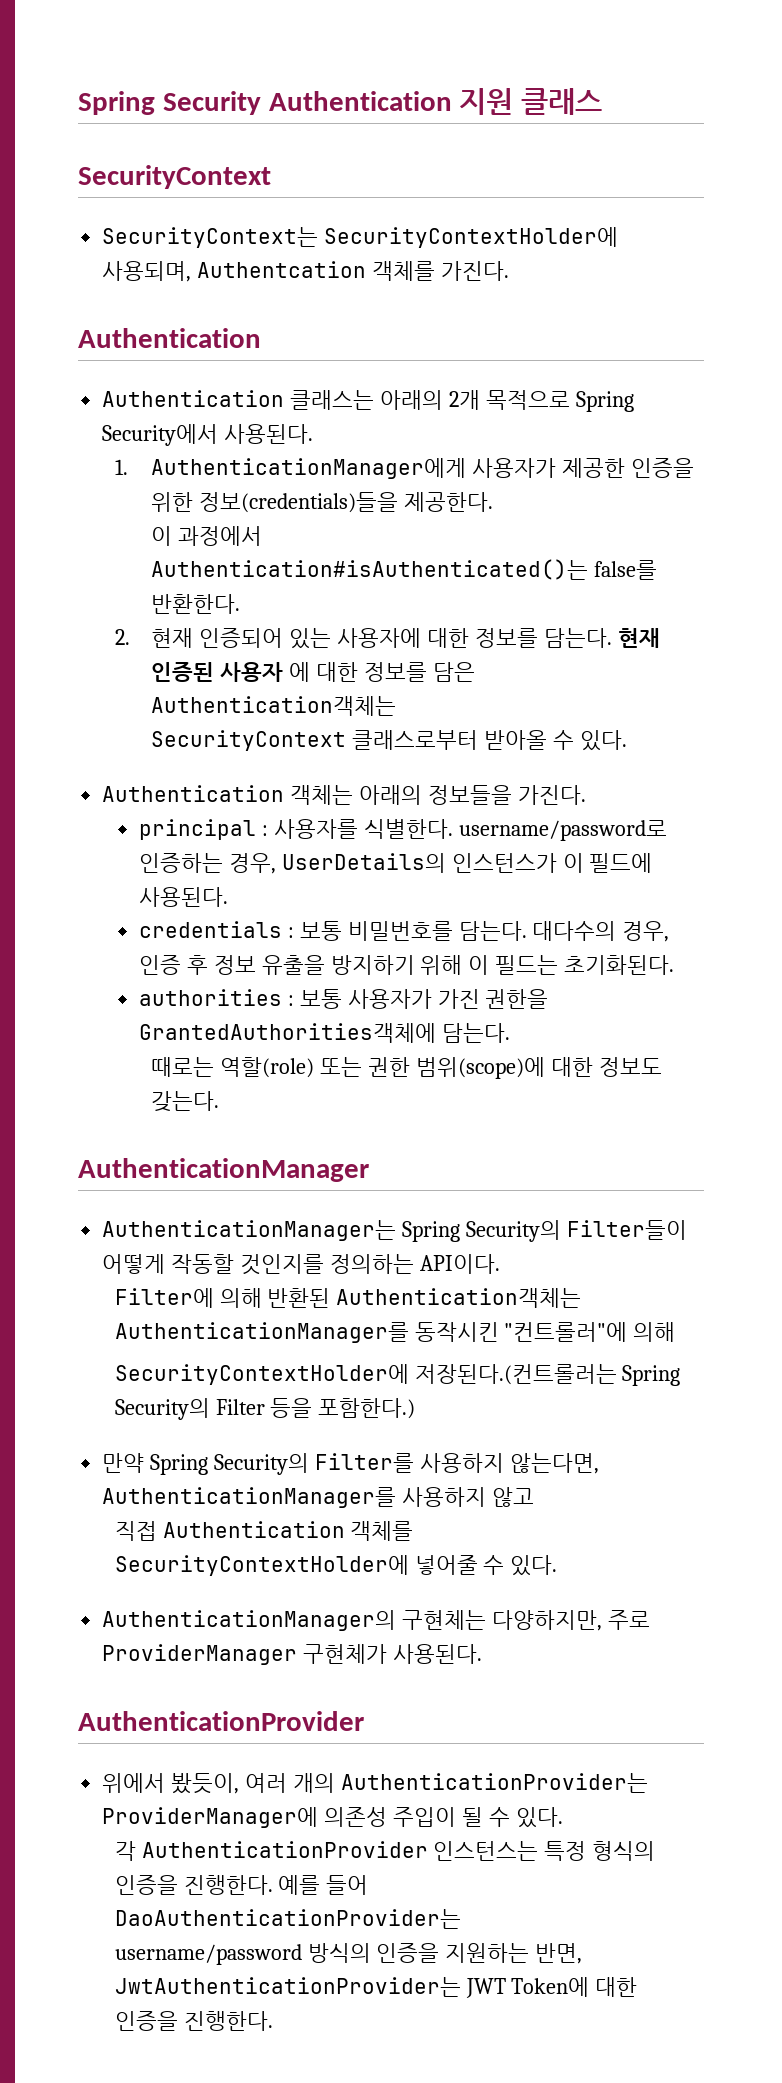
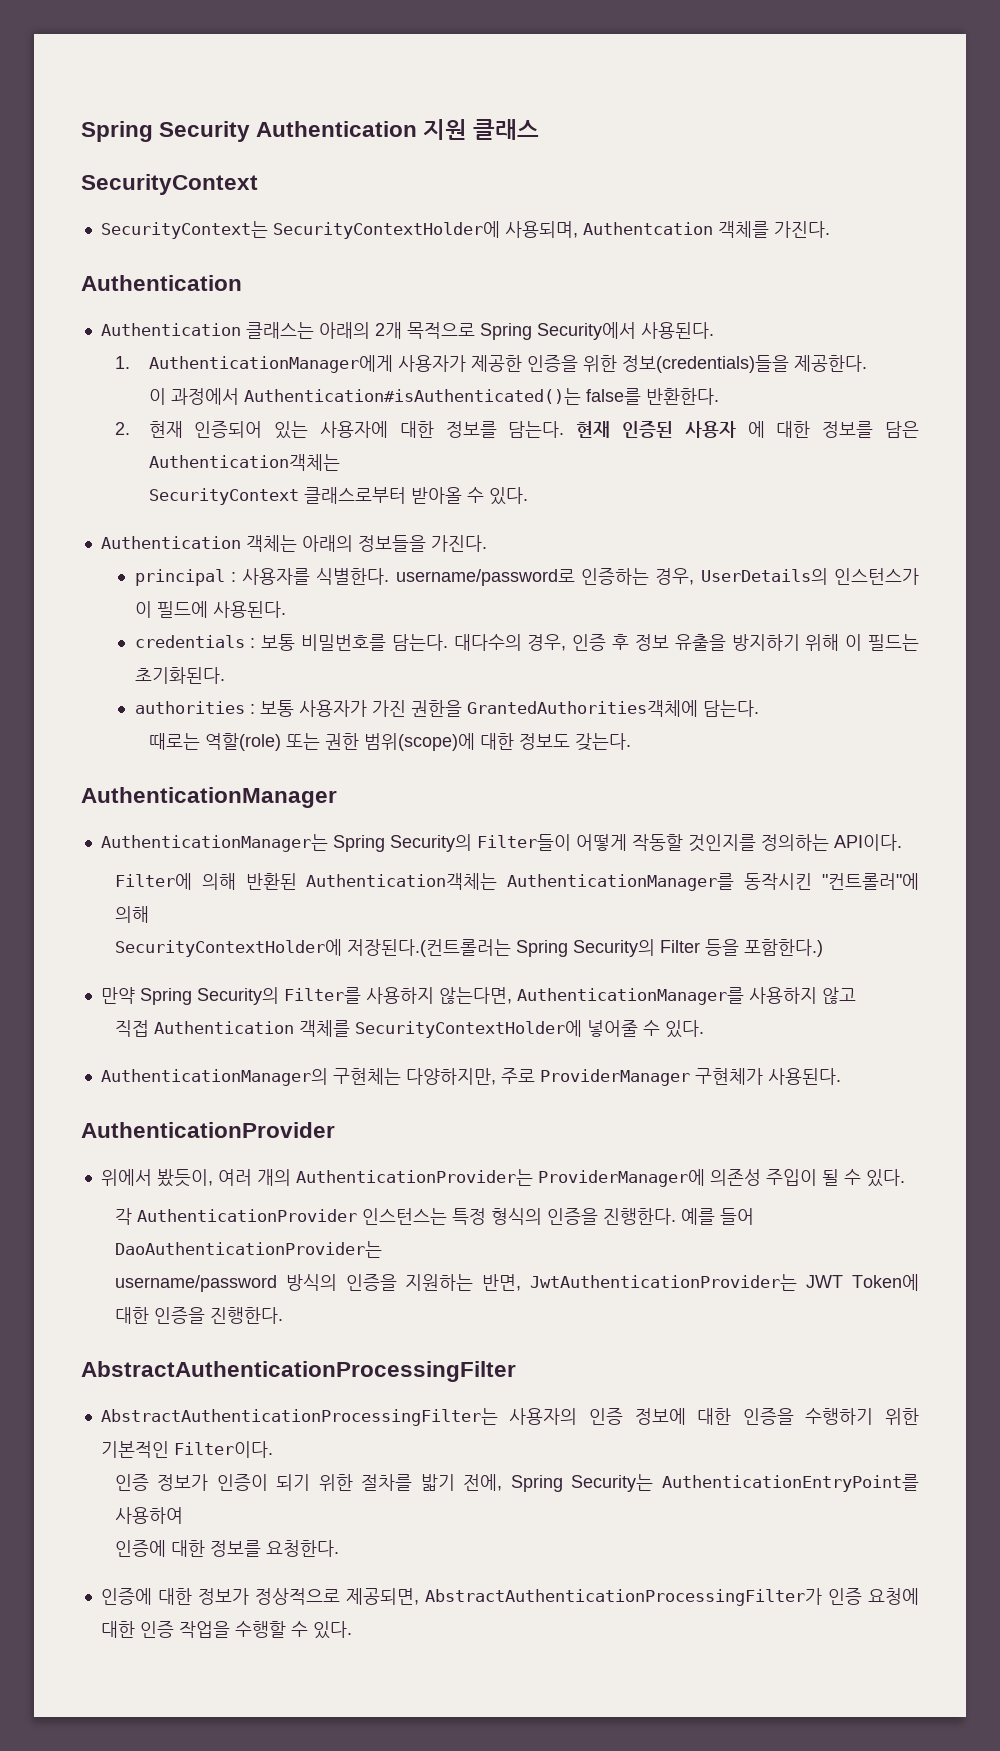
(273, 2021) none -> [81,1361,516,1382] [100,1408,920,1426] [100,1441,273,1458] [114,1474,919,1492] [114,1507,183,1524] [114,1540,339,1557] [100,1588,920,1606] [100,1621,352,1639] // AbstractAuthenticationProcessingFilter // AbstractAuthenticationProcessingFilter는 사용자의 인증 정보에 대한 인증을 수행하기 위한 기본적인 Filter이다. // 인증 정보가 인증이 되기 위한 절차를 밟기 전에, Spring Security는 AuthenticationEntryPoint를 사용하여 // 인증에 대한 정보를 요청한다. // 인증에 대한 정보가 정상적으로 제공되면, AbstractAuthenticationProcessingFilter가 인증 요청에 대한 인증 작업을 수행할 수 있다.

